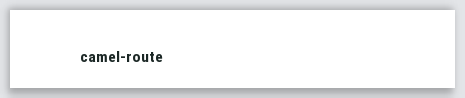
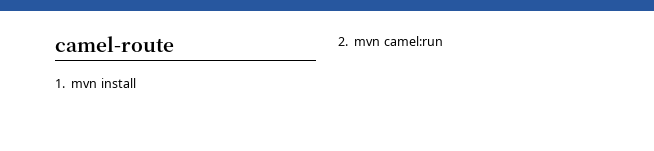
(163, 56) none -> [55,78,136,88] [338,36,443,46] // 1. mvn install // 2. mvn camel:run

